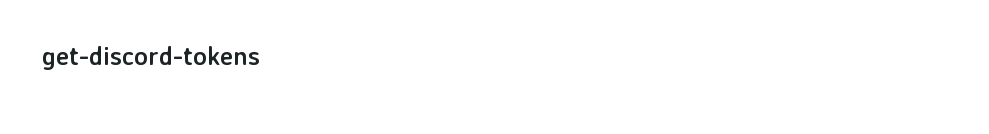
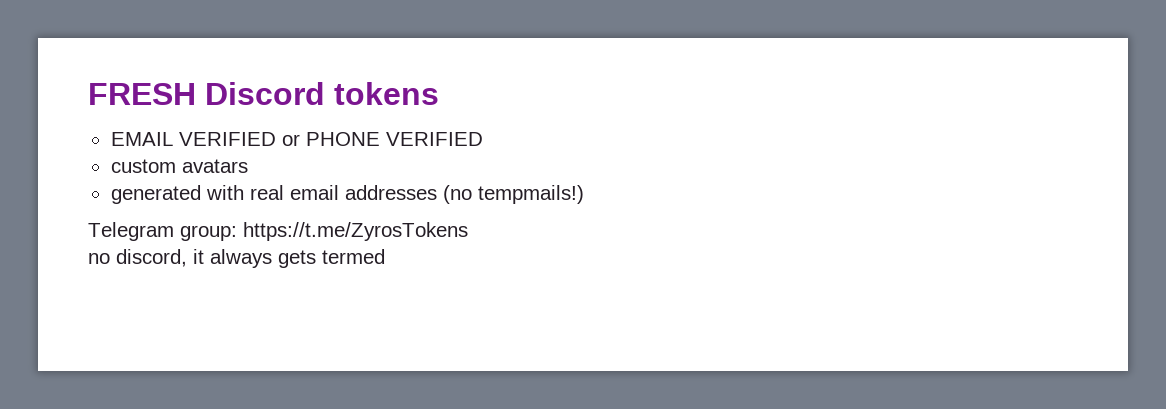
[42,46,260,70] get-discord-tokens -> [88,82,439,105] [110,132,483,146] [110,159,248,173] [110,185,584,204] [88,222,468,241] [88,249,385,268] FRESH Discord tokens // EMAIL VERIFIED or PHONE VERIFIED // custom avatars // generated with real email addresses (no tempmails!) // Telegram group: https://t.me/ZyrosTokens // no discord, it always gets termed

